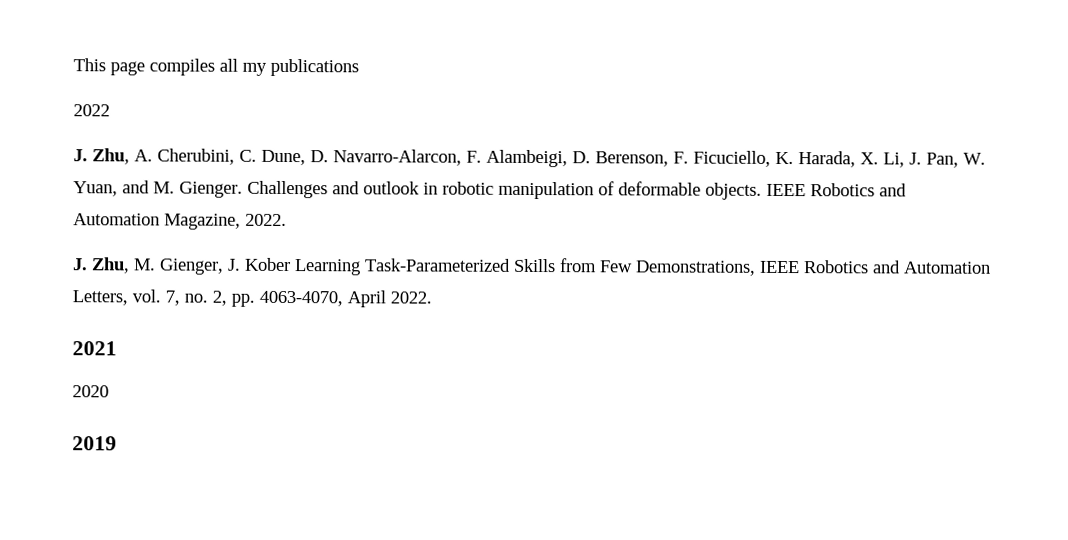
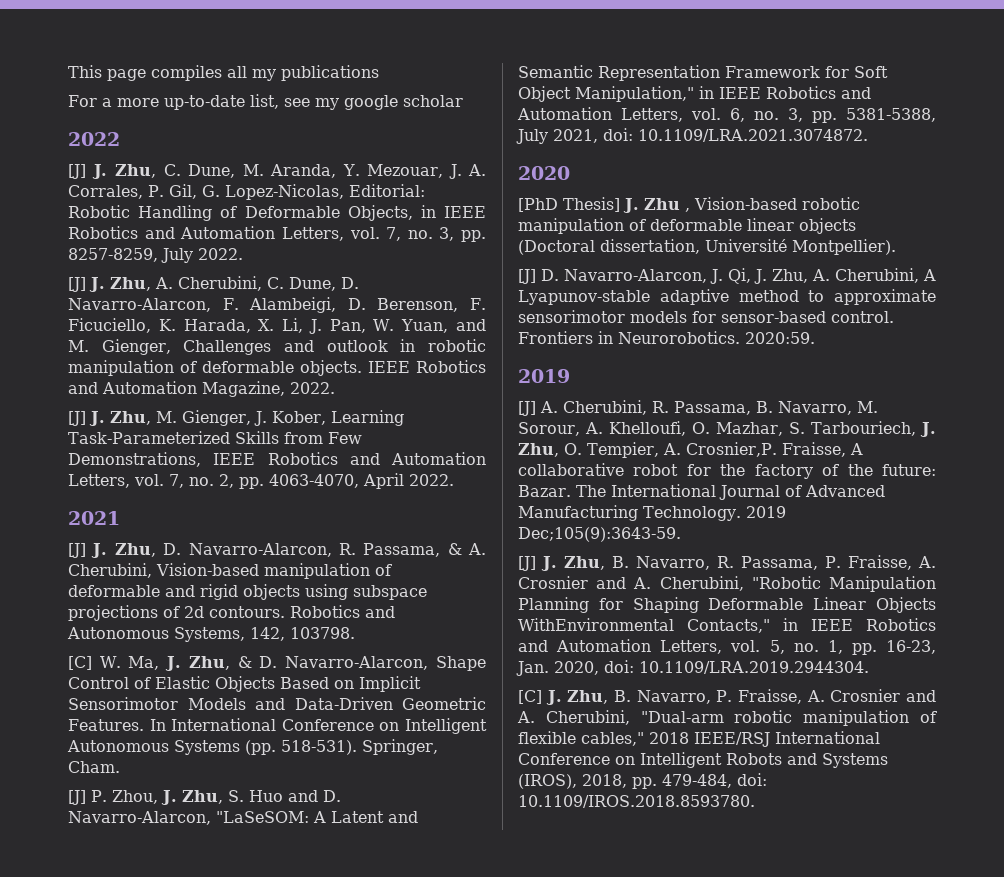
[73,104,110,117] 2022 // -> [68,94,463,110] [68,132,120,146] [68,164,487,179] [68,184,425,200] [68,205,487,221] [68,226,486,242] [68,248,243,263] [68,277,86,292] For a more up-to-date list, see my google scholar // 2022 // [J] J. Zhu, C. Dune, M. Aranda, Y. Mezouar, J. A. Corrales, P. Gil, G. Lopez-Nicolas, Editorial: Robotic Handling of Deformable Objects, in IEEE Robotics and Automation Letters, vol. 7, no. 3, pp. 8257-8259, July 2022. // [J]
[179,181,243,198] Gienger. -> [101,339,171,355] Gienger,
(287, 220) none -> [68,411,86,426] [J]
[244,257,291,272] Kober -> [271,411,326,425] Kober,
[72,385,109,398] [72,436,117,451] 2020 // 2019 -> [68,543,486,558] [68,563,392,579] [68,584,427,600] [68,605,395,621] [67,627,355,642] [68,656,486,671] [68,676,421,692] [68,697,486,710] [68,718,487,734] [67,739,438,755] [68,761,120,773] [68,790,341,805] [68,811,418,825] [518,65,888,81] [518,86,871,102] [517,107,936,123] [516,128,868,144] [518,166,570,180] [518,197,860,213] [518,218,856,234] [518,239,896,255] [518,268,936,284] [518,289,936,305] [518,310,894,323] [518,331,815,344] [518,369,570,383] [518,400,878,416] [518,421,937,437] [518,442,863,458] [518,463,936,479] [518,484,885,500] [518,505,786,521] [518,527,681,542] [518,555,936,571] [518,576,936,592] [518,597,936,613] [518,618,936,633] [518,639,936,655] [516,660,869,676] [518,689,936,705] [517,710,937,726] [518,731,880,747] [518,752,888,768] [518,773,767,789] [518,795,755,808] [J] J. Zhu, D. Navarro-Alarcon, R. Passama, & A. Cherubini, Vision-based manipulation of deformable and rigid objects using subspace projections of 2d contours. Robotics and Autonomous Systems, 142, 103798. // [C] W. Ma, J. Zhu, & D. Navarro-Alarcon, Shape Control of Elastic Objects Based on Implicit Sensorimotor Models and Data-Driven Geometric Features. In International Conference on Intelligent Autonomous Systems (pp. 518-531). Springer, Cham. // [J] P. Zhou, J. Zhu, S. Huo and D. Navarro-Alarcon, "LaSeSOM: A Latent and Semantic Representation Framework for Soft Object Manipulation," in IEEE Robotics and Automation Letters, vol. 6, no. 3, pp. 5381-5388, July 2021, doi: 10.1109/LRA.2021.3074872. // 2020 // [PhD Thesis] J. Zhu , Vision-based robotic manipulation of deformable linear objects (Doctoral dissertation, Université Montpellier). // [J] D. Navarro-Alarcon, J. Qi, J. Zhu, A. Cherubini, A Lyapunov-stable adaptive method to approximate sensorimotor models for sensor-based control. Frontiers in Neurorobotics. 2020:59. // 2019 // [J] A. Cherubini, R. Passama, B. Navarro, M. Sorour, A. Khelloufi, O. Mazhar, S. Tarbouriech, J. Zhu, O. Tempier, A. Crosnier,P. Fraisse, A collaborative robot for the factory of the future: Bazar. The International Journal of Advanced Manufacturing Technology. 2019 Dec;105(9):3643-59. // [J] J. Zhu, B. Navarro, R. Passama, P. Fraisse, A. Crosnier and A. Cherubini, "Robotic Manipulation Planning for Shaping Deformable Linear Objects WithEnvironmental Contacts," in IEEE Robotics and Automation Letters, vol. 5, no. 1, pp. 16-23, Jan. 2020, doi: 10.1109/LRA.2019.2944304. // [C] J. Zhu, B. Navarro, P. Fraisse, A. Crosnier and A. Cherubini, "Dual-arm robotic manipulation of flexible cables," 2018 IEEE/RSJ International Conference on Intelligent Robots and Systems (IROS), 2018, pp. 479-484, doi: 10.1109/IROS.2018.8593780.

